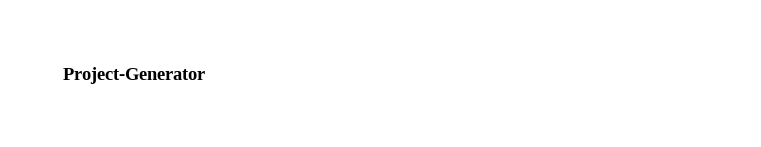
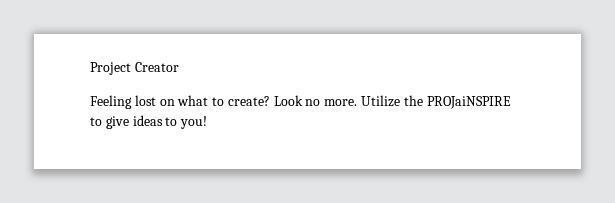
[63,67,205,84] Project-Generator -> [90,62,179,75] [90,95,511,109] [90,115,208,129] Project Creator // Feeling lost on what to create? Look no more. Utilize the PROJaiNSPIRE to give ideas to you!

